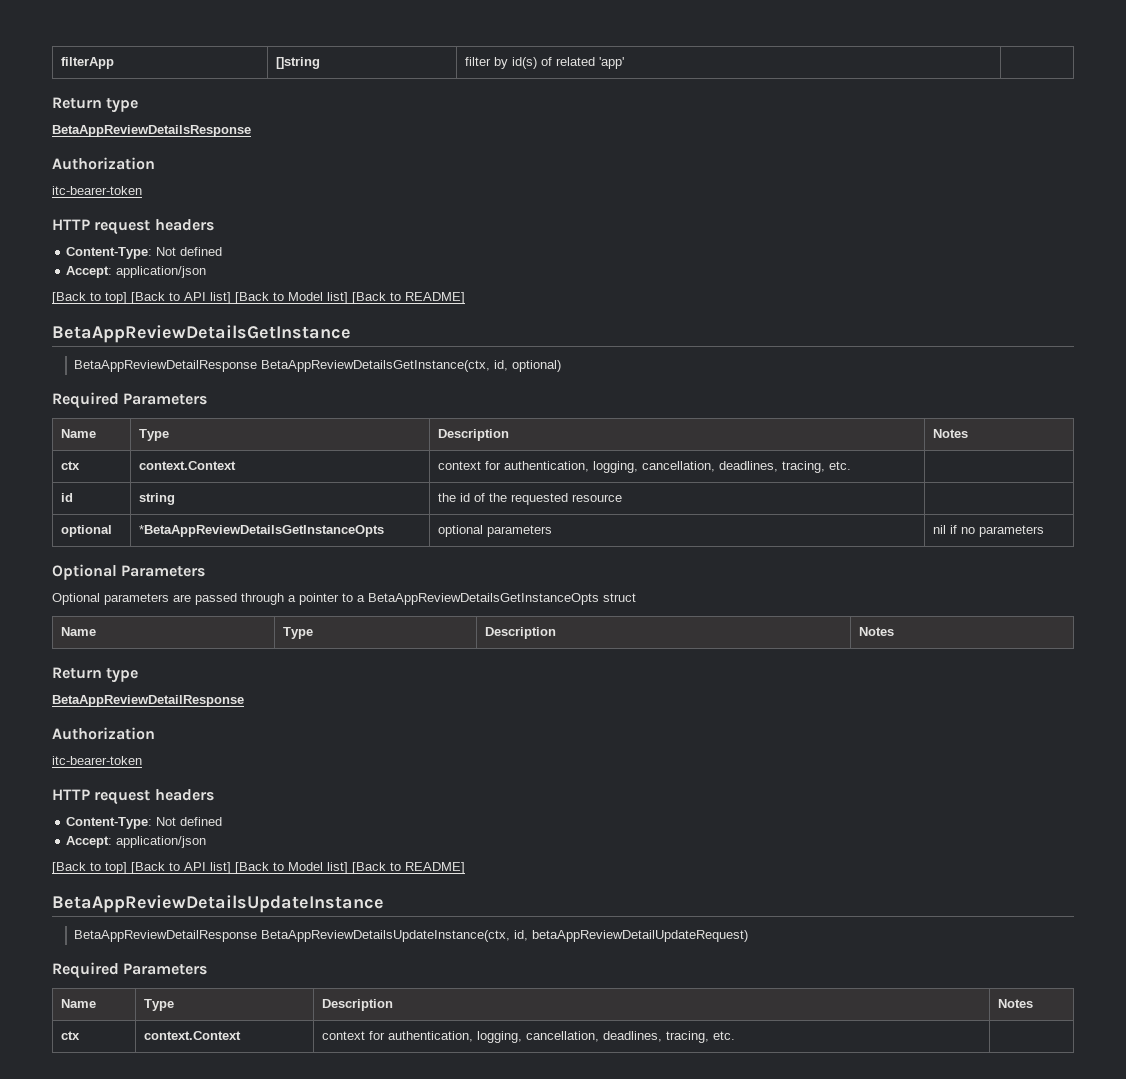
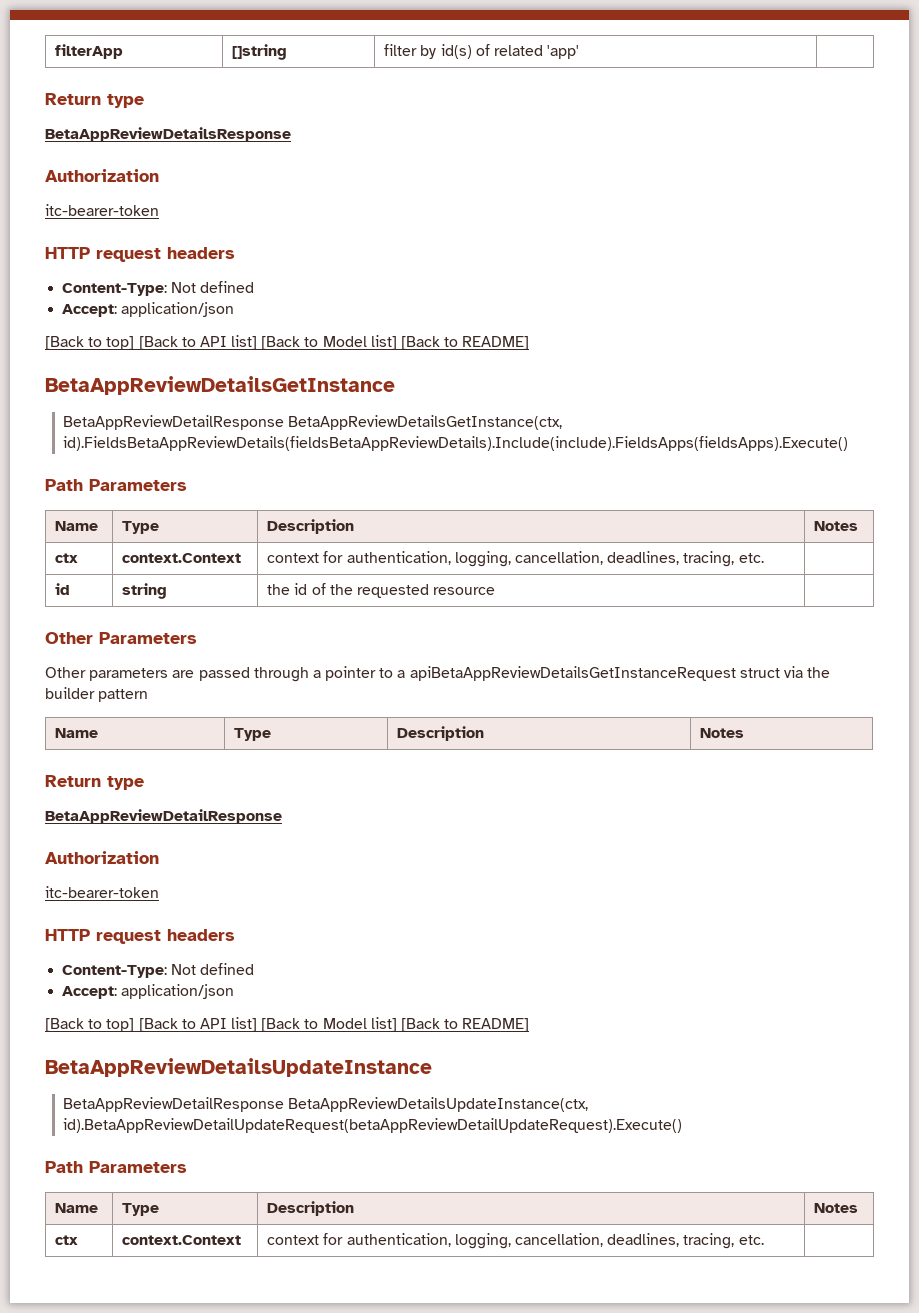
[493,360,561,372] [52,392,119,409] id, optional) // Required -> [63,436,849,451] [45,479,83,491] id).FieldsBetaAppReviewDetails(fieldsBetaAppReviewDetails).Include(include).FieldsApps(fieldsApps).Execute() // Path
[60,525,112,537] [138,525,384,537] [437,525,552,537] [932,525,1044,537] [52,564,206,580] [52,593,100,605] // optional | *BetaAppReviewDetailsGetInstanceOpts | optional parameters | nil if no parameters // Optional Parameters // Optional -> [45,632,197,644] [45,667,86,678] // Other Parameters // Other
[368,593,599,605] BetaAppReviewDetailsGetInstanceOpts -> [409,666,736,681] apiBetaAppReviewDetailsGetInstanceRequest
(636, 597) none -> [784,666,831,678] [45,687,149,702] via the builder pattern
[513,930,748,942] [52,962,119,979] id, betaAppReviewDetailUpdateRequest) // Required -> [63,1118,683,1133] [45,1161,83,1173] id).BetaAppReviewDetailUpdateRequest(betaAppReviewDetailUpdateRequest).Execute() // Path

